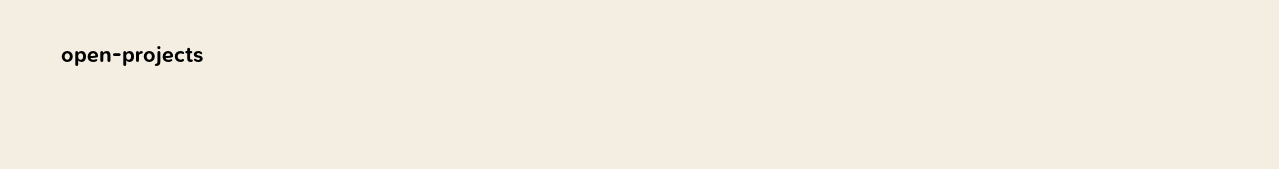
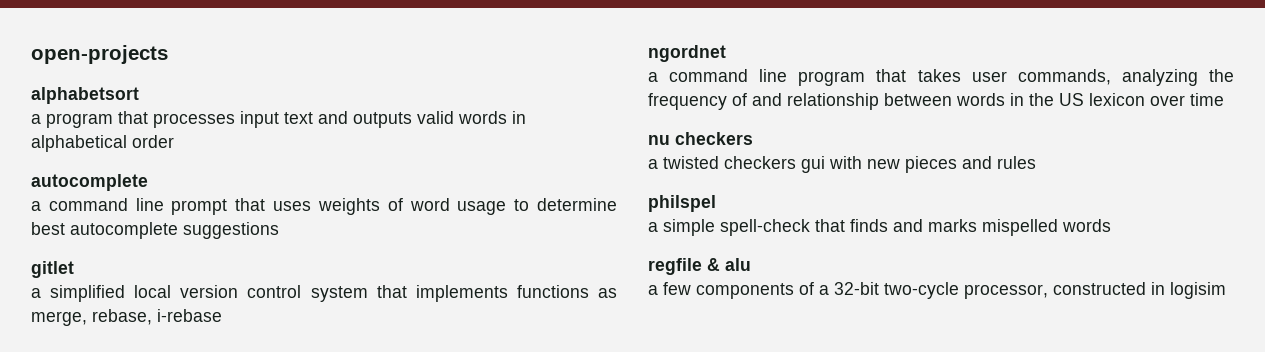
(203, 56) none -> [31,87,139,104] [31,111,526,128] [31,135,174,152] [31,174,148,191] [31,198,617,215] [31,222,279,239] [31,261,74,278] [31,285,617,302] [31,309,222,326] [648,45,726,62] [648,69,1234,86] [648,93,1224,110] [648,132,753,145] [648,156,1036,173] [648,195,716,212] [648,219,1111,236] [648,258,751,275] [648,282,1226,299] // alphabetsort // a program that processes input text and outputs valid words in alphabetical order // autocomplete // a command line prompt that uses weights of word usage to determine best autocomplete suggestions // gitlet // a simplified local version control system that implements functions as merge, rebase, i-rebase // ngordnet // a command line program that takes user commands, analyzing the frequency of and relationship between words in the US lexicon over time // nu checkers // a twisted checkers gui with new pieces and rules // philspel // a simple spell-check that finds and marks mispelled words // regfile & alu // a few components of a 32-bit two-cycle processor, constructed in logisim

